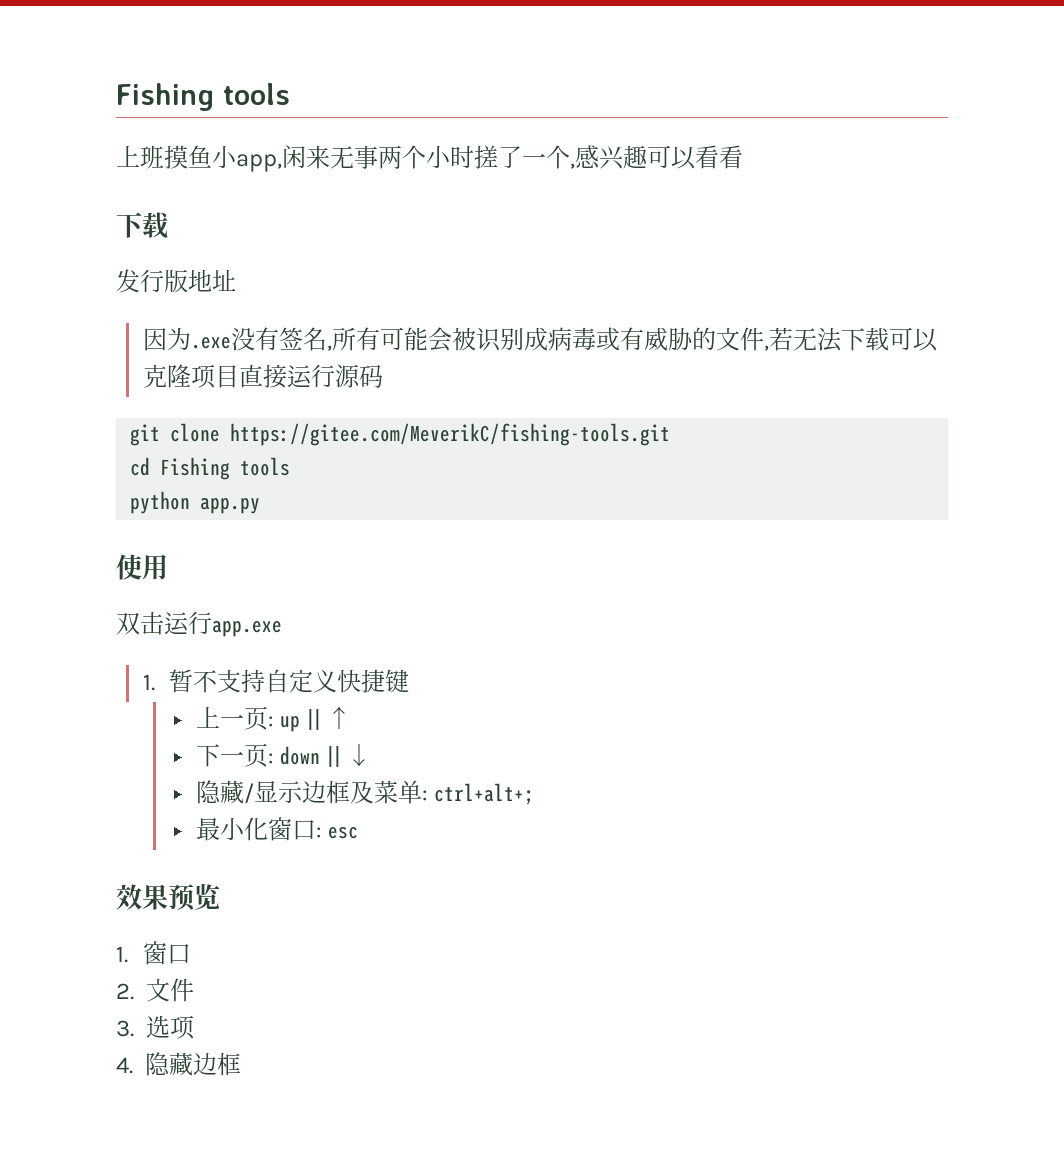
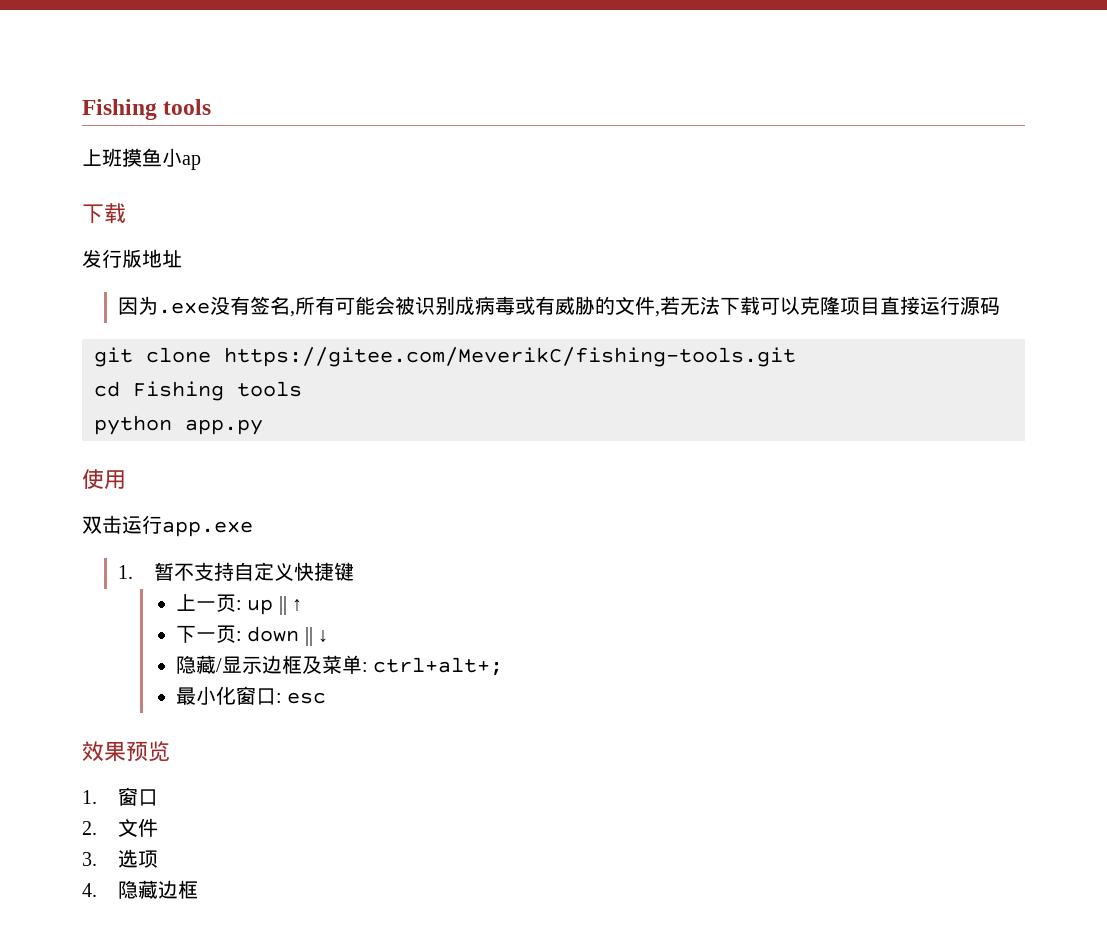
[236,145,743,172] app,闲来无事两个小时搓了一个,感兴趣可以看看 -> [182,155,201,170] ap

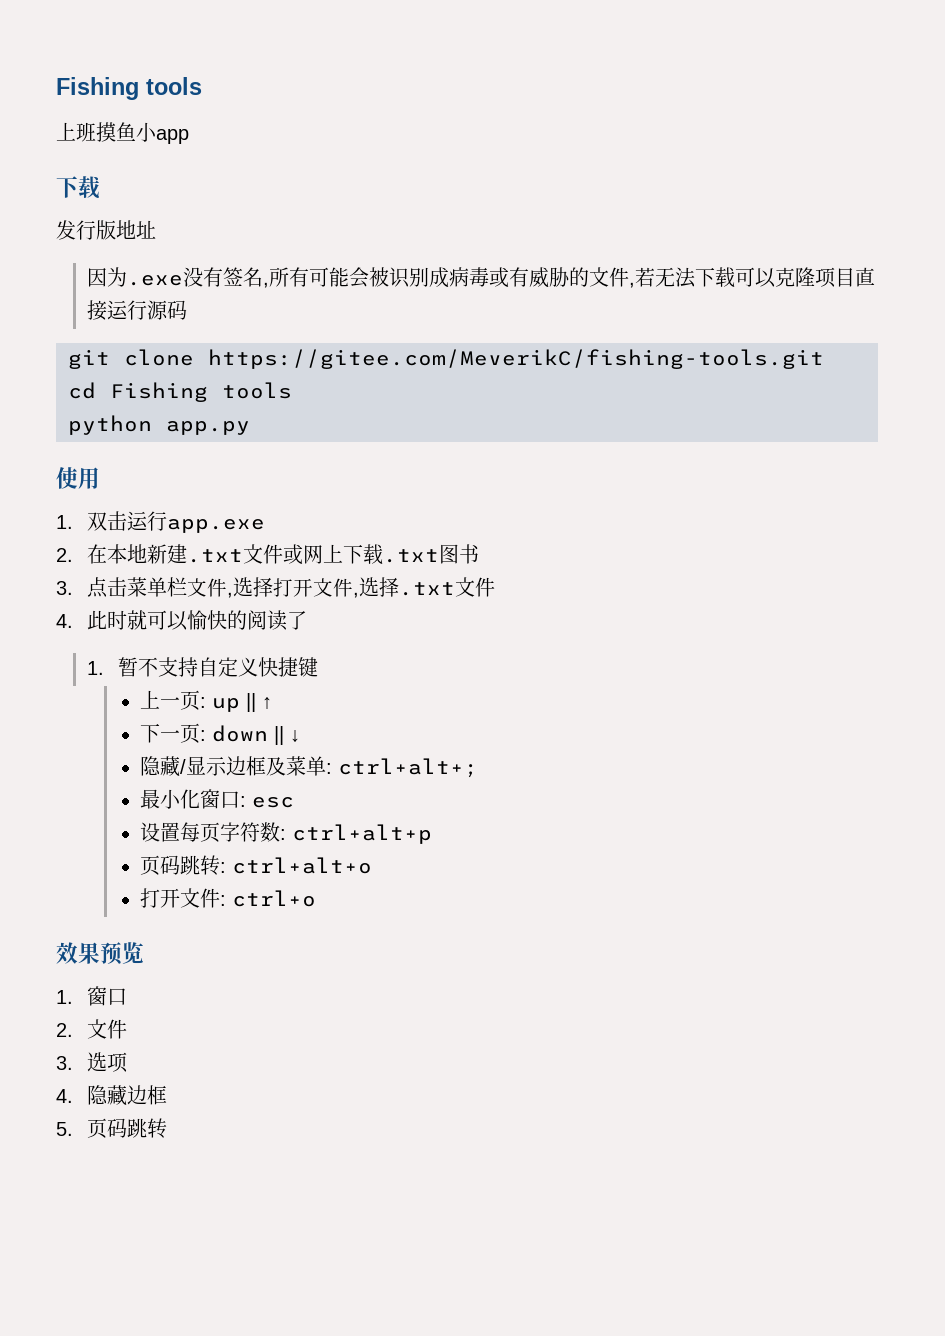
[182,155,201,170] ap -> [156,129,189,144] app
(126, 479) none -> [56,515,73,529] 1.
(253, 529) none -> [56,544,479,565] [56,577,495,598] [56,610,307,631] // 2.在本地新建.txt文件或网上下载.txt图书 // 3.点击菜单栏文件,选择打开文件,选择.txt文件 // 4.此时就可以愉快的阅读了
(327, 698) none -> [139,822,432,844] [139,855,372,876] [139,888,316,908] // 设置每页字符数: ctrl+alt+p // 页码跳转: ctrl+alt+o // 打开文件: ctrl+o
(198, 889) none -> [56,1118,167,1139] // 5.页码跳转

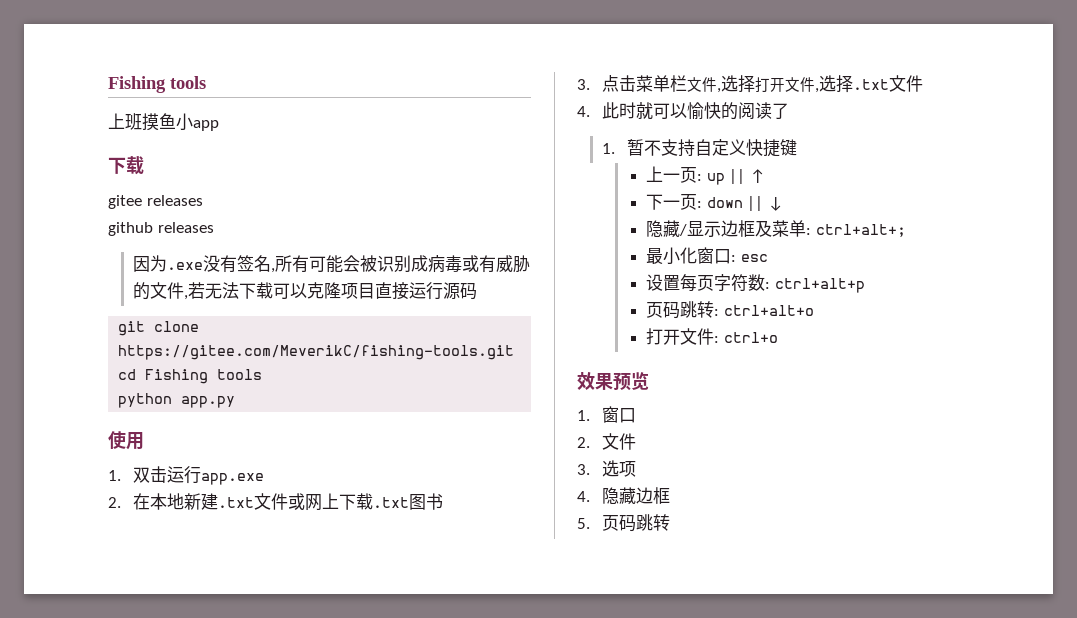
[56,220,156,240] 发行版地址 -> [108,195,203,209] [108,222,214,236] gitee releases // github releases

